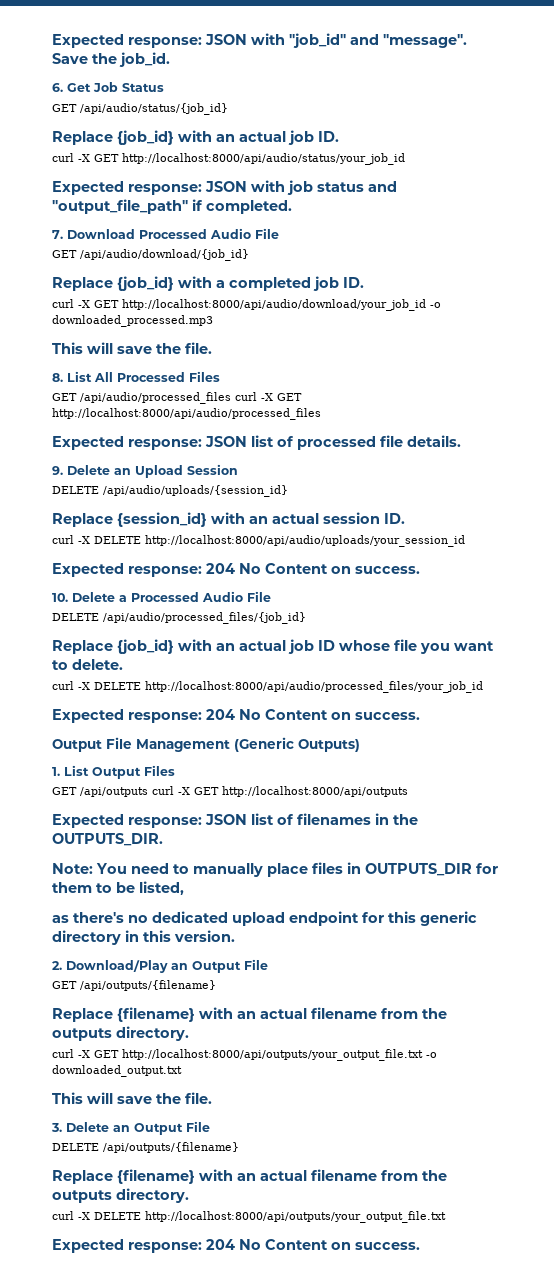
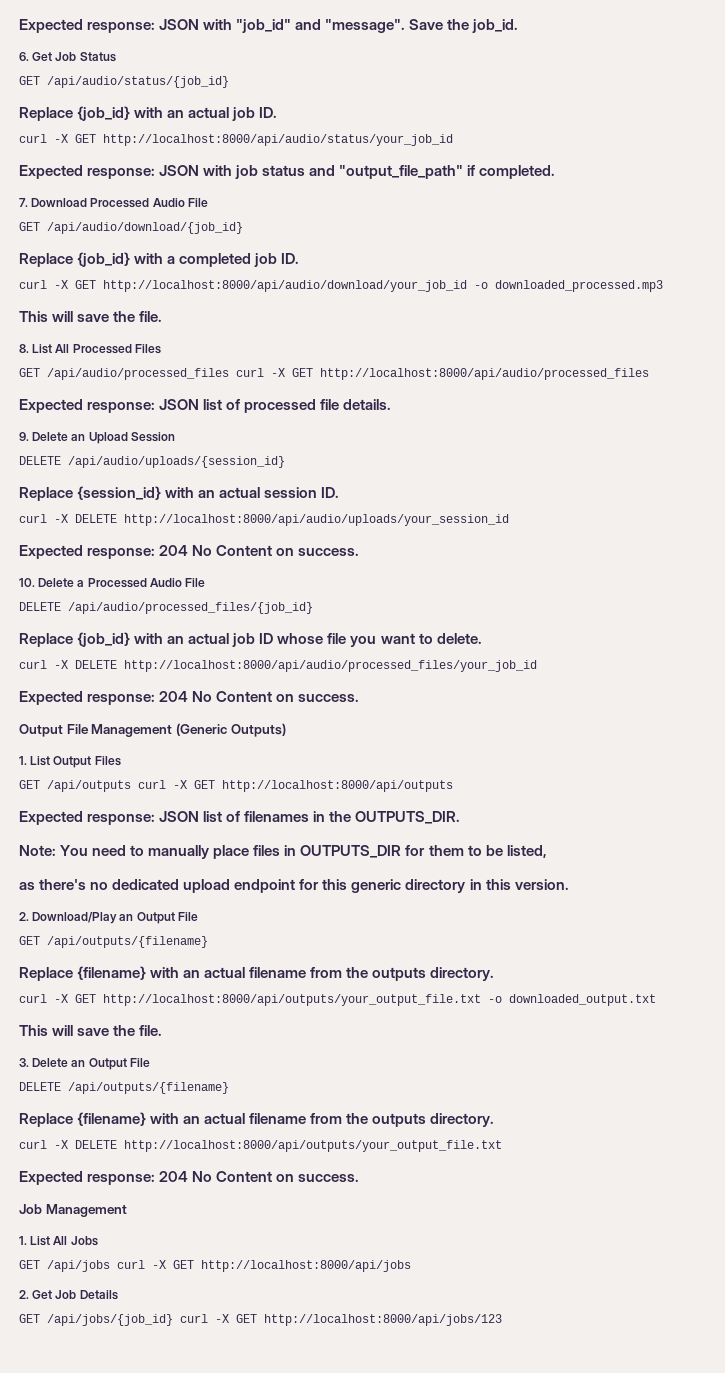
(420, 1246) none -> [19,1204,127,1217] [19,1236,98,1246] [19,1260,411,1272] [19,1290,118,1300] [19,1314,502,1326] // Job Management // 1. List All Jobs // GET /api/jobs curl -X GET http://localhost:8000/api/jobs // 2. Get Job Details // GET /api/jobs/{job_id} curl -X GET http://localhost:8000/api/jobs/123

